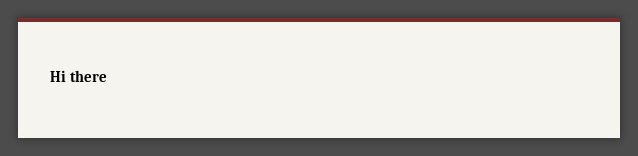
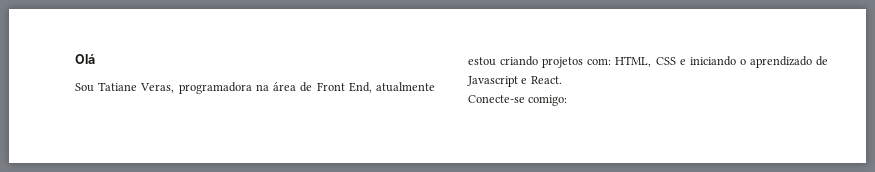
[50,70,108,82] Hi there -> [75,54,95,64] [75,82,436,94] [468,56,828,68] [467,76,562,87] [468,95,568,106] Olá // Sou Tatiane Veras, programadora na área de Front End, atualmente estou criando projetos com: HTML, CSS e iniciando o aprendizado de Javascript e React. // Conecte-se comigo:

